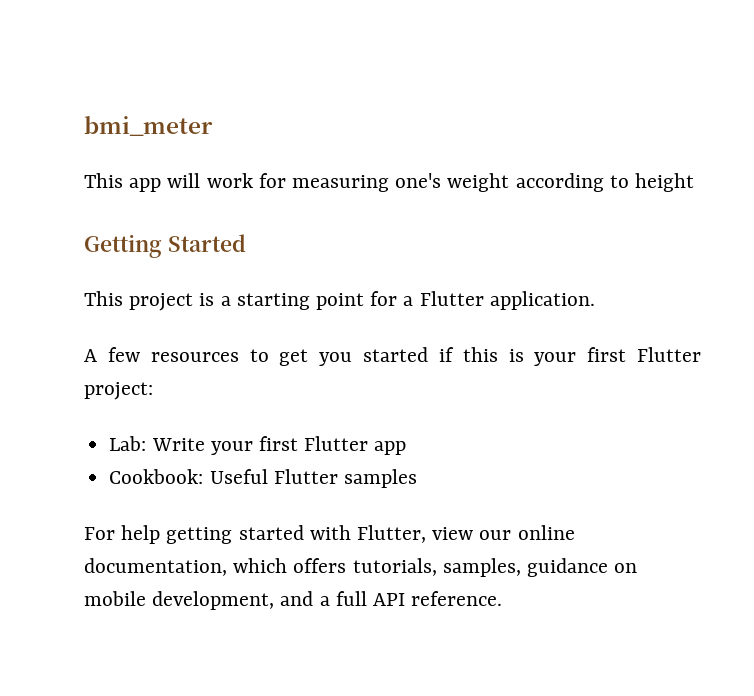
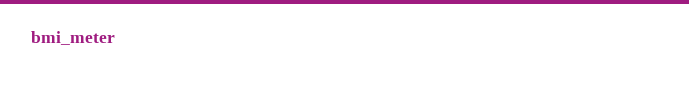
[84,173,695,192] [84,234,246,258] [84,291,595,311] [84,347,701,366] [84,382,153,400] [109,436,407,455] [109,469,417,488] [84,525,575,544] [84,558,638,577] [84,591,503,610] // This app will work for measuring one's weight according to height // Getting Started // This project is a starting point for a Flutter application. // A few resources to get you started if this is your first Flutter project: // Lab: Write your first Flutter app // Cookbook: Useful Flutter samples // For help getting started with Flutter, view our online documentation, which offers tutorials, samples, guidance on mobile development, and a full API reference. -> (115, 38) none

